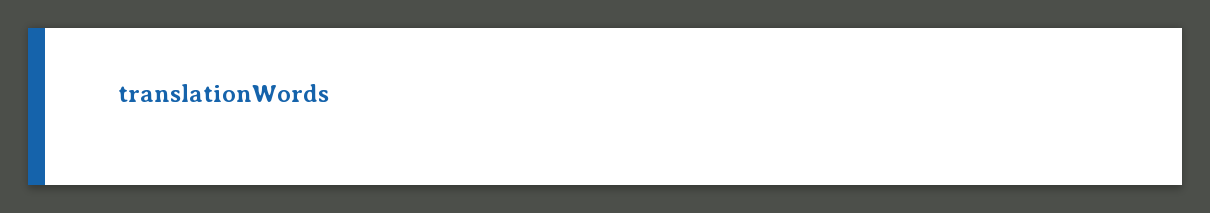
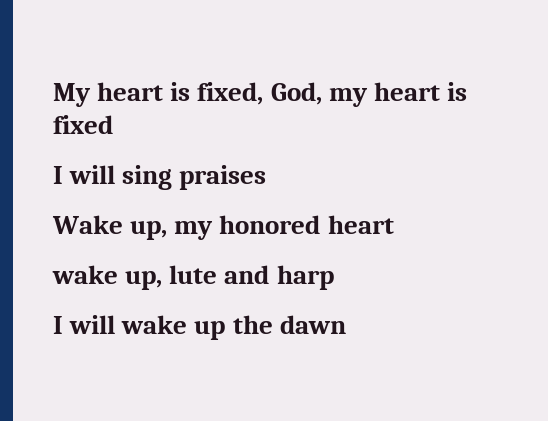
[118,84,329,102] translationWords -> [53,82,468,107] [53,115,113,134] [53,165,267,190] [52,215,394,240] [52,265,334,290] [53,315,346,340] My heart is fixed, God, my heart is fixed // I will sing praises // Wake up, my honored heart // wake up, lute and harp // I will wake up the dawn

